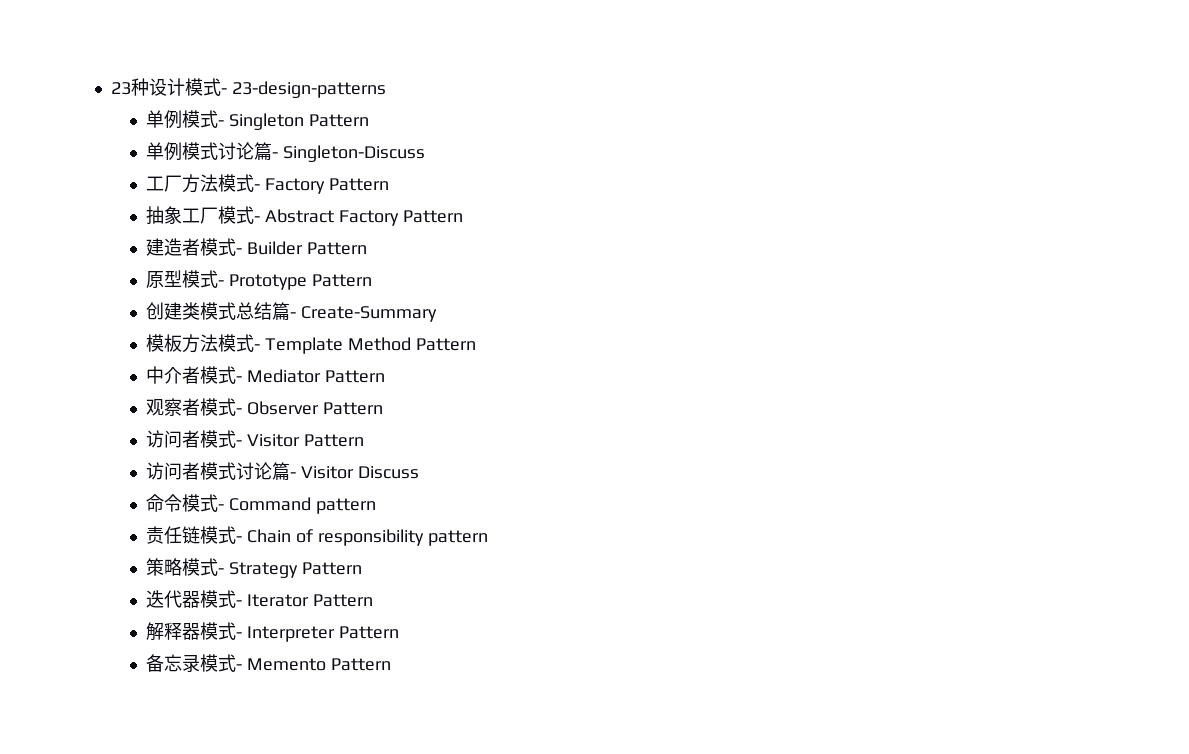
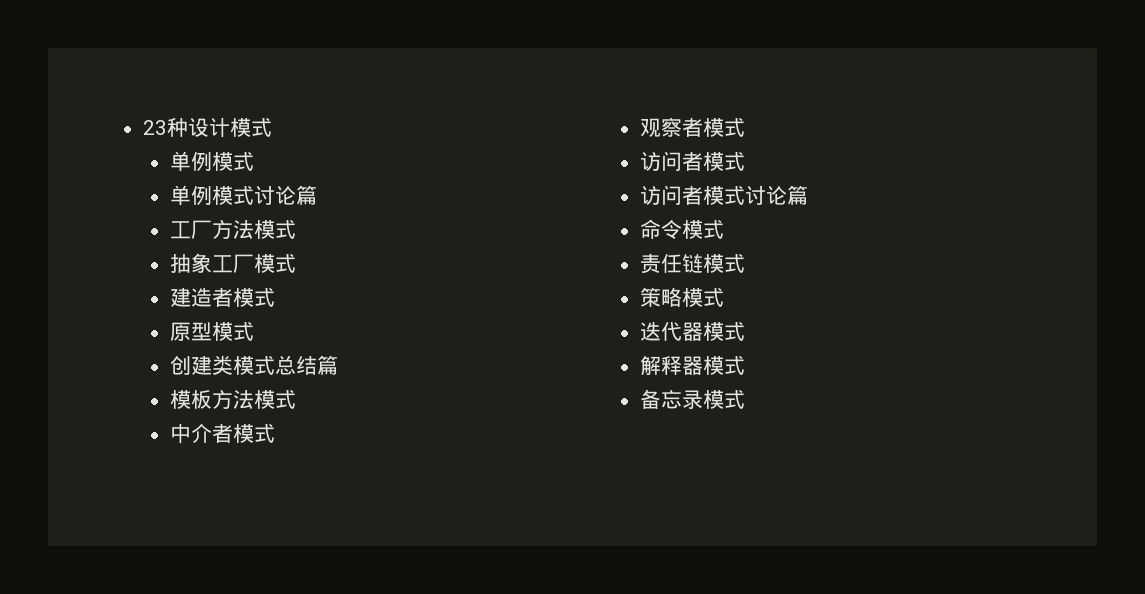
[220,81,386,98] [146,110,370,130] - 23-design-patterns // 单例模式- Singleton Pattern -> [170,151,255,172] // 单例模式
[272,145,426,162] - Singleton-Discuss -> (318, 195) none
[254,178,390,194] - Factory Pattern -> (297, 229) none
[254,209,463,226] - Abstract Factory Pattern -> (297, 263) none
[236,241,368,255] - Builder Pattern -> (276, 297) none
[218,274,373,290] - Prototype Pattern -> (255, 331) none
[290,306,438,322] - Create-Summary -> (339, 365) none
[254,337,476,354] - Template Method Pattern -> (297, 399) none
[236,369,386,383] - Mediator Pattern -> (276, 433) none
[236,401,384,415] [146,430,365,448] - Observer Pattern // 访问者模式- Visitor Pattern -> [640,151,746,171] // 访问者模式
[290,466,420,479] - Visitor Discuss -> (809, 195) none
[218,497,377,514] - Command pattern -> (725, 229) none
[236,529,488,546] - Chain of responsibility pattern -> (746, 263) none
[218,562,363,578] - Strategy Pattern -> (725, 297) none
[236,594,374,607] - Iterator Pattern -> (746, 331) none
[236,626,400,642] - Interpreter Pattern -> (746, 365) none
[236,658,392,671] - Memento Pattern -> (746, 399) none

